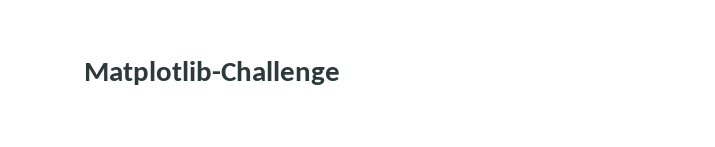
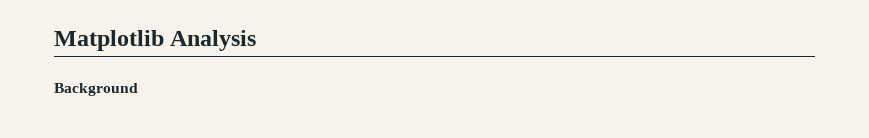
[84,61,340,85] Matplotlib-Challenge -> [54,30,257,51] [54,83,138,96] Matplotlib Analysis // Background

